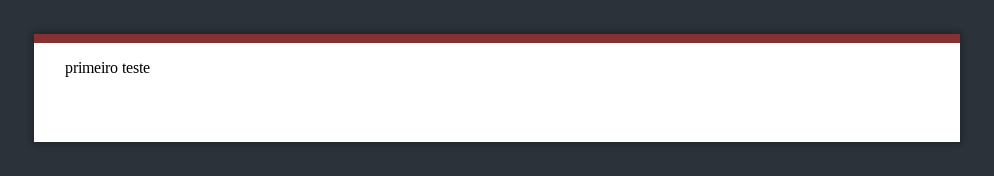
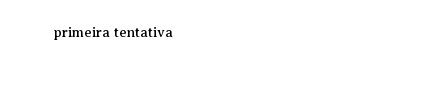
[65,62,151,77] primeiro teste -> [54,27,173,40] primeira tentativa

